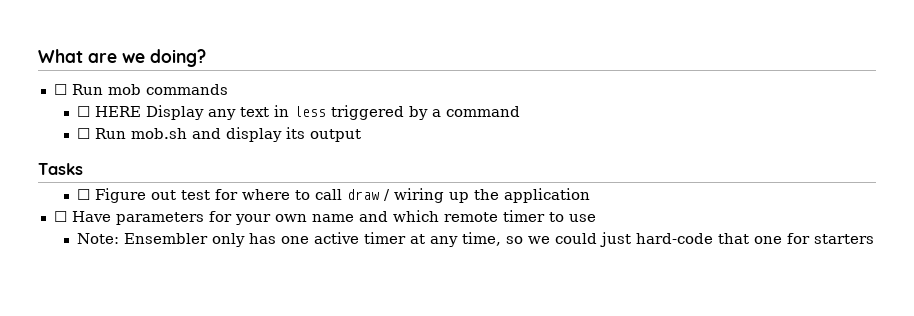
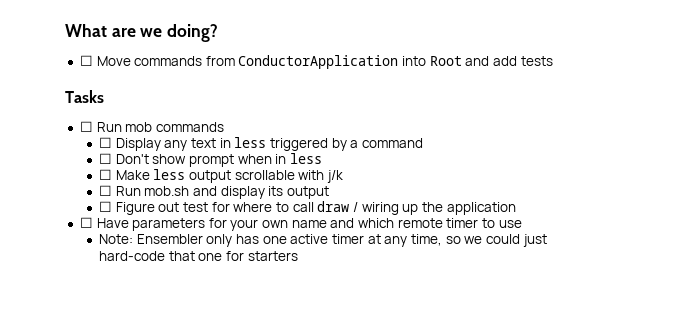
(206, 58) none -> [79,55,553,69] [65,90,104,103] // ☐ Move commands from ConductorApplication into Root and add tests // Tasks
[95,106,142,117] HERE -> (113, 142) none
(521, 111) none -> [99,153,323,167] [99,169,344,183] // ☐ Don't show prompt when in less // ☐ Make less output scrollable with j/k
[38,163,83,175] // Tasks -> (330, 192) none

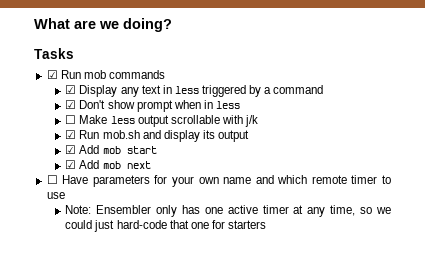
[79,55,553,69] // ☐ Move commands from ConductorApplication into Root and add tests -> (172, 25) none
[79,121,93,132] ☐ -> [46,70,58,79] ☑
[99,137,113,148] ☐ -> [65,85,77,94] ☑
[99,153,113,164] ☐ -> [65,100,77,109] ☑
[99,185,113,196] ☐ -> [65,130,77,139] ☑
[99,201,516,215] ☐ Figure out test for where to call draw / wiring up the application -> [65,145,157,154] [65,160,151,169] ☑ Add mob start // ☑ Add mob next

